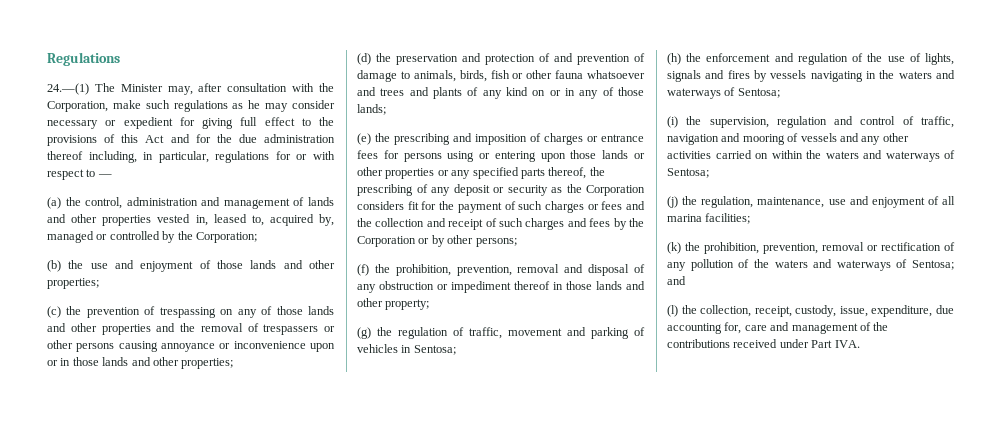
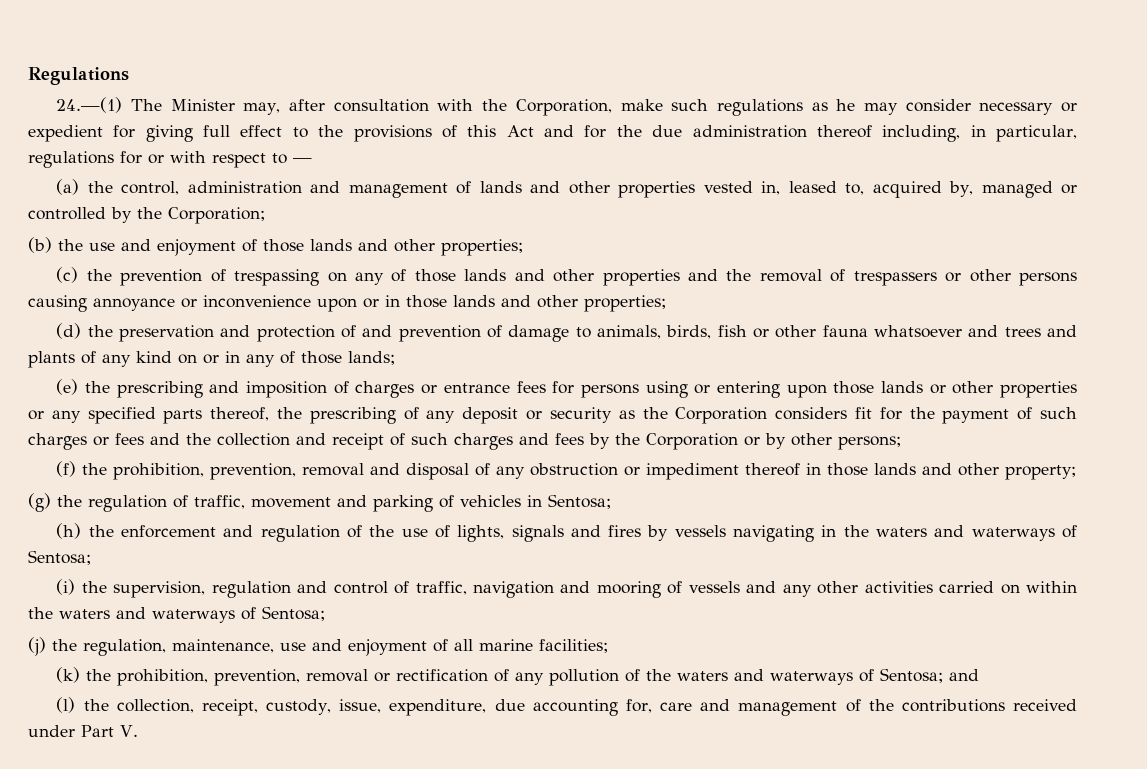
[667,214,702,222] marina -> [479,639,533,651] marine
[834,340,860,348] IVA. -> [120,725,138,737] V.

